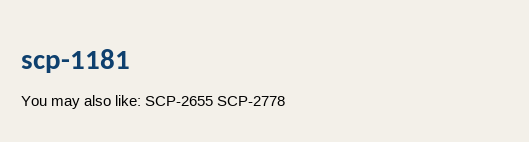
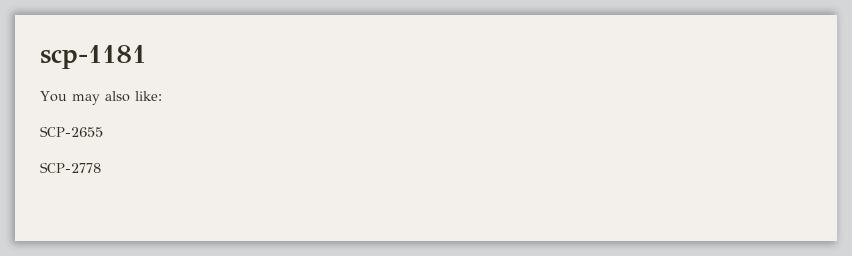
(142, 100) none -> (162, 96) //
(214, 101) none -> (103, 131) //

